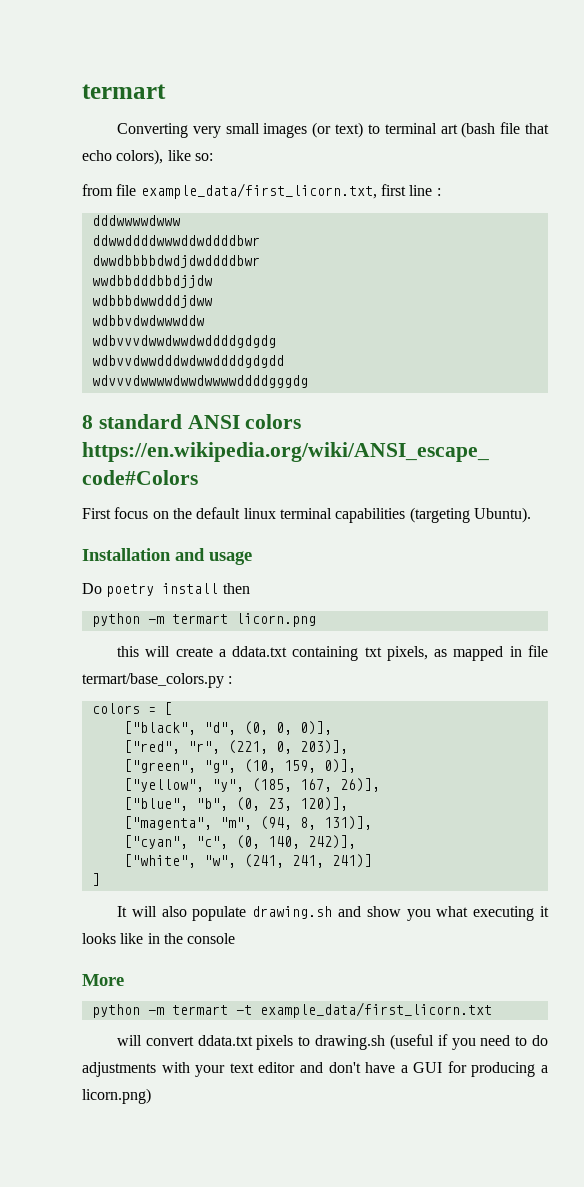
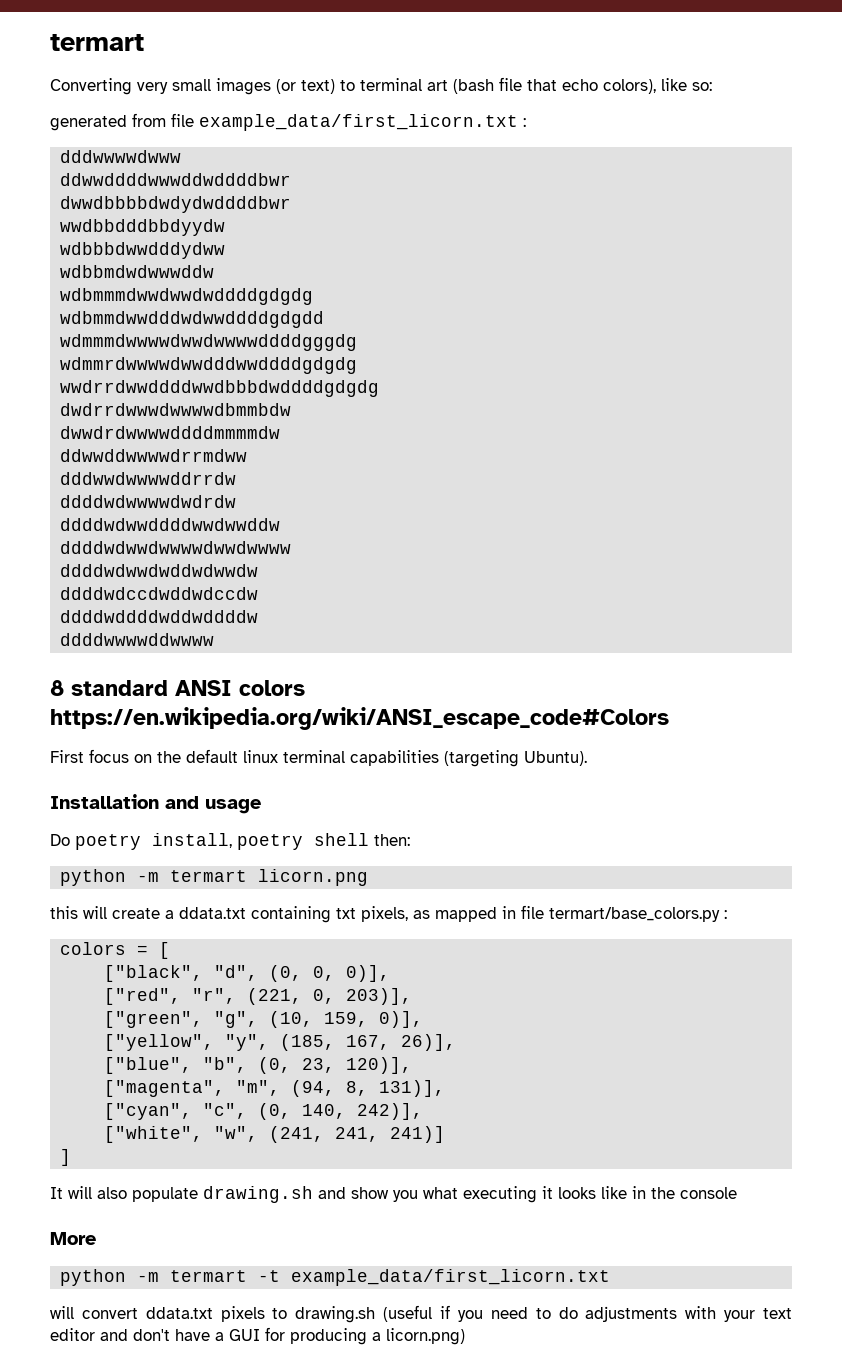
(213, 157) none -> [50,115,127,131] generated
[140,183,433,199] example_data/first_licorn.txt, first line -> [199,114,518,131] example_data/first_licorn.txt
[91,255,260,268] [91,275,212,288] [91,295,212,308] [91,315,204,326] [91,335,276,348] [91,355,284,368] [91,375,308,388] dwwdbbbbdwdjdwddddbwr // wwdbbdddbbdjjdw // wdbbbdwwdddjdww // wdbbvdwdwwwddw // wdbvvvdwwdwwdwddddgdgdg // wdbvvdwwdddwdwwddddgdgdd // wdvvvdwwwwdwwdwwwwddddgggdg -> [60,196,292,213] [60,219,226,236] [60,242,226,259] [60,265,215,278] [60,288,314,305] [60,311,325,328] [60,334,358,351] [60,357,358,374] [60,380,380,397] [60,403,292,416] [60,426,281,439] [60,449,248,462] [60,472,237,485] [60,495,237,508] [60,518,281,531] [60,541,292,554] [60,564,259,577] [60,587,259,600] [60,610,259,623] [60,633,215,646] dwwdbbbbdwdydwddddbwr // wwdbbdddbbdyydw // wdbbbdwwdddydww // wdbbmdwdwwwddw // wdbmmmdwwdwwdwddddgdgdg // wdbmmdwwdddwdwwddddgdgdd // wdmmmdwwwwdwwdwwwwddddgggdg // wdmmrdwwwwdwwdddwwddddgdgdg // wwdrrdwwddddwwdbbbdwddddgdgdg // dwdrrdwwwdwwwwdbmmbdw // dwwdrdwwwwddddmmmmdw // ddwwddwwwwdrrmdww // dddwwdwwwwddrrdw // ddddwdwwwwdwdrdw // ddddwdwwddddwwdwwddw // ddddwdwwdwwwwdwwdwwww // ddddwdwwdwddwdwwdw // ddddwdccdwddwdccdw // ddddwddddwddwddddw // ddddwwwwddwwww
[162,583,250,594] install then -> [152,833,410,850] install, poetry shell then:

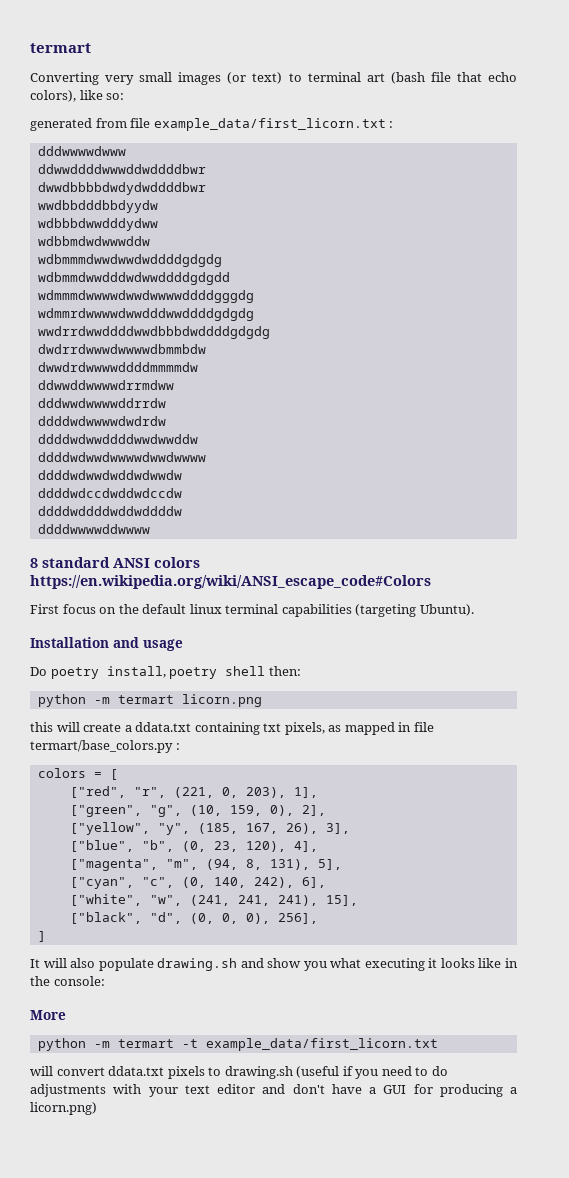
[104,965,391,982] // ["black", "d", (0, 0, 0)], -> (118, 774) none
[346,988,413,1005] 203)], -> [245,787,318,798] 203), 1],
[379,1011,424,1028] 0)], -> [269,805,326,816] 0), 2],
[401,1034,457,1051] 26)], -> [285,823,350,834] 26), 3],
[346,1057,413,1074] 120)], -> [245,841,318,852] 120), 4],
[379,1080,446,1097] 131)], -> [269,859,342,870] 131), 5],
[357,1103,424,1120] 242)], -> [253,877,326,888] 242), 6],
[390,1126,446,1143] 241)] -> [277,895,358,906] [69,912,318,924] 241), 15], // ["black", "d", (0, 0, 0), 256],
[680,1187,737,1199] console -> [53,976,105,986] console:

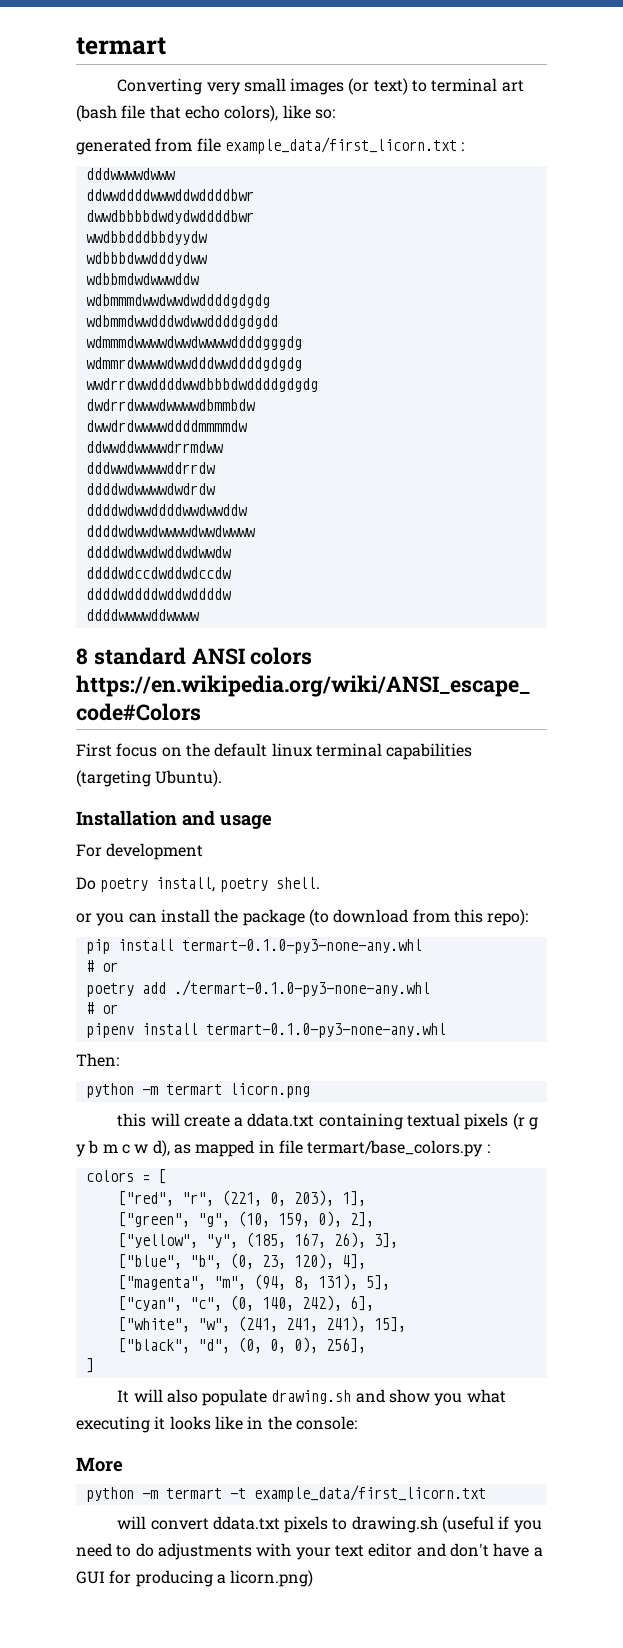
(183, 645) none -> [76,843,204,860] // For development
[225,666,301,676] shell then: -> [275,877,320,889] [76,909,529,926] [85,939,422,954] [85,960,118,972] [85,980,430,997] [85,1002,118,1014] [85,1023,446,1038] [76,1053,119,1067] shell. // or you can install the package (to download from this repo): // pip install termart-0.1.0-py3-none-any.whl // # or // poetry add ./termart-0.1.0-py3-none-any.whl // # or // pipenv install termart-0.1.0-py3-none-any.whl // Then:
[263,722,325,735] txt pixels, -> [407,1113,539,1130] [76,1140,170,1157] textual pixels (r g y b m c w d),

